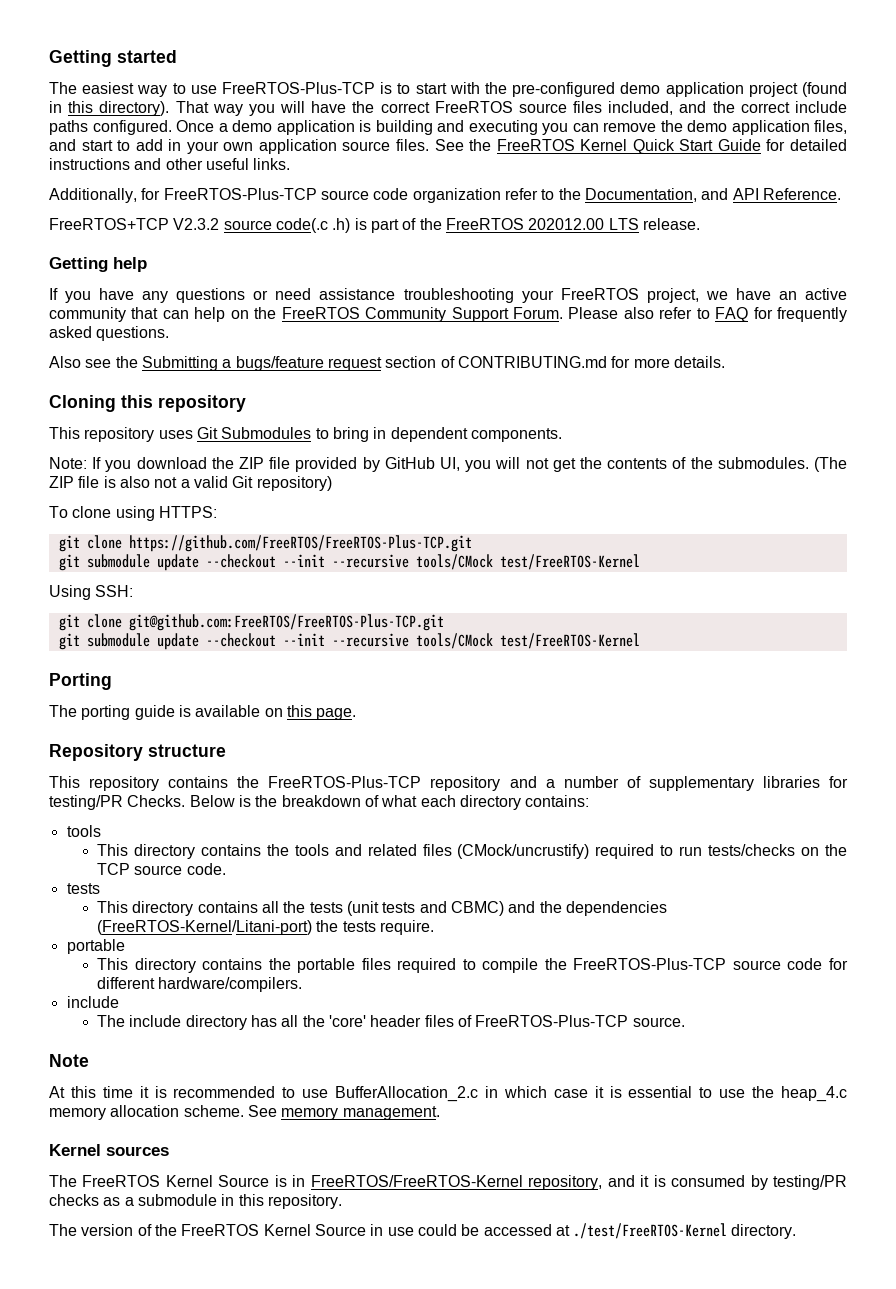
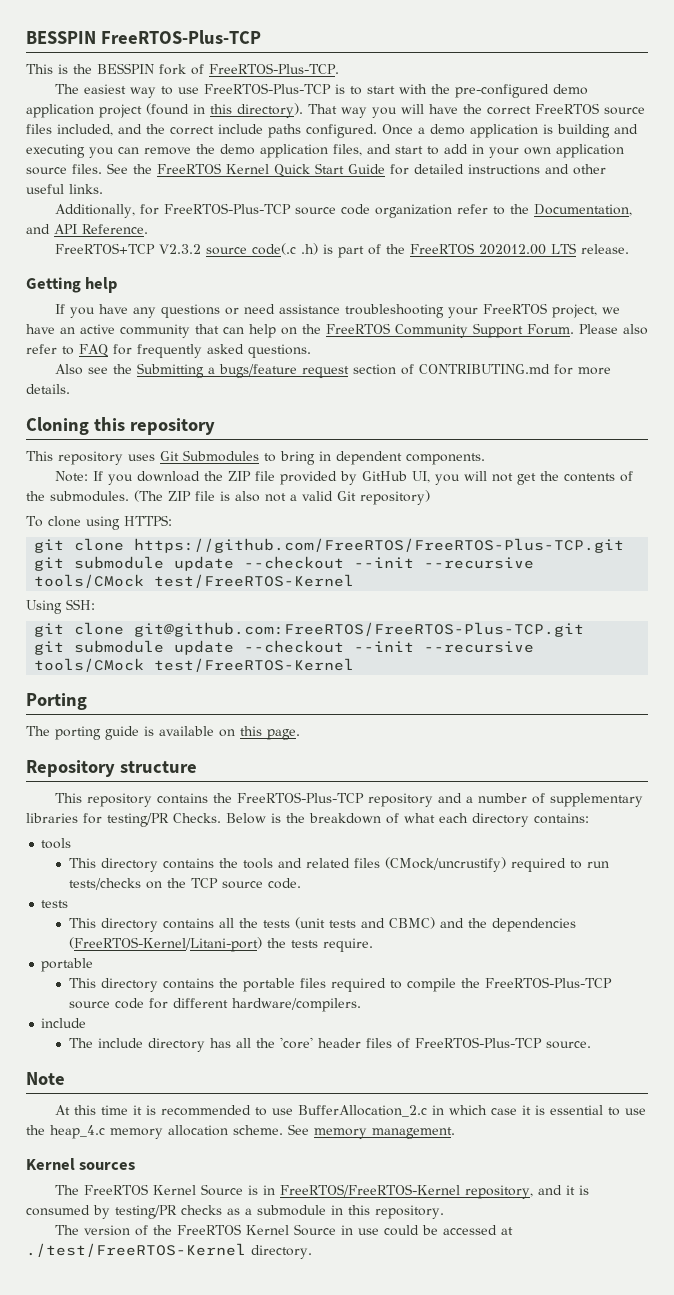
[49,50,177,67] Getting started -> [26,30,261,44] [26,63,339,75] BESSPIN FreeRTOS-Plus-TCP // This is the BESSPIN fork of FreeRTOS-Plus-TCP.

